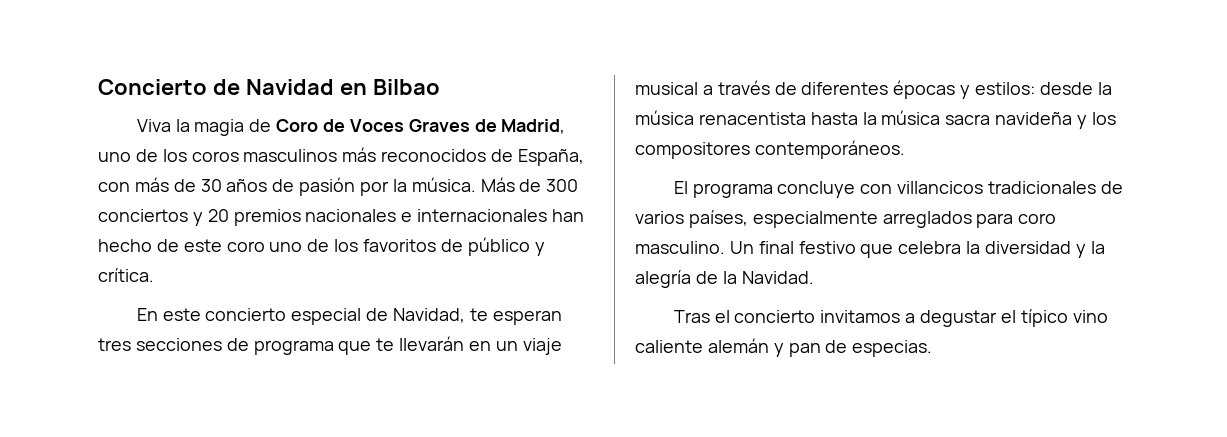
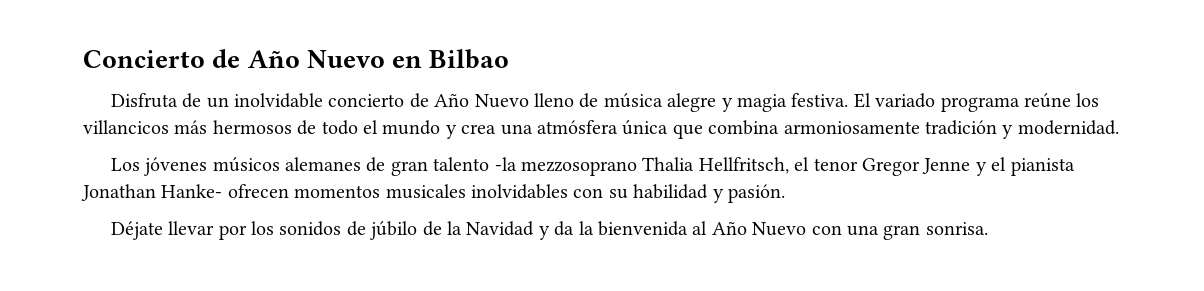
[245,79,334,95] Navidad -> [247,50,385,68] Año Nuevo
[136,119,566,136] [98,147,584,166] [98,177,579,196] [98,209,585,226] [98,237,545,256] [98,268,154,282] [136,308,562,325] [98,336,562,355] [635,80,1112,99] [635,110,1116,129] [635,140,905,159] [673,181,1123,198] [635,210,1057,228] [635,241,1105,258] [635,270,814,288] [673,309,1108,327] [635,338,933,357] Viva la magia de Coro de Voces Graves de Madrid, uno de los coros masculinos más reconocidos de España, con más de 30 años de pasión por la música. Más de 300 conciertos y 20 premios nacionales e internacionales han hecho de este coro uno de los favoritos de público y crítica. // En este concierto especial de Navidad, te esperan tres secciones de programa que te llevarán en un viaje musical a través de diferentes épocas y estilos: desde la música renacentista hasta la música sacra navideña y los compositores contemporáneos. // El programa concluye con villancicos tradicionales de varios países, especialmente arreglados para coro masculino. Un final festivo que celebra la diversidad y la alegría de la Navidad. // Tras el concierto invitamos a degustar el típico vino caliente alemán y pan de especias. -> [110,93,1100,112] [83,120,1119,139] [110,157,1075,176] [81,184,785,203] [110,221,988,240] Disfruta de un inolvidable concierto de Año Nuevo lleno de música alegre y magia festiva. El variado programa reúne los villancicos más hermosos de todo el mundo y crea una atmósfera única que combina armoniosamente tradición y modernidad. // Los jóvenes músicos alemanes de gran talento -la mezzosoprano Thalia Hellfritsch, el tenor Gregor Jenne y el pianista Jonathan Hanke- ofrecen momentos musicales inolvidables con su habilidad y pasión. // Déjate llevar por los sonidos de júbilo de la Navidad y da la bienvenida al Año Nuevo con una gran sonrisa.

